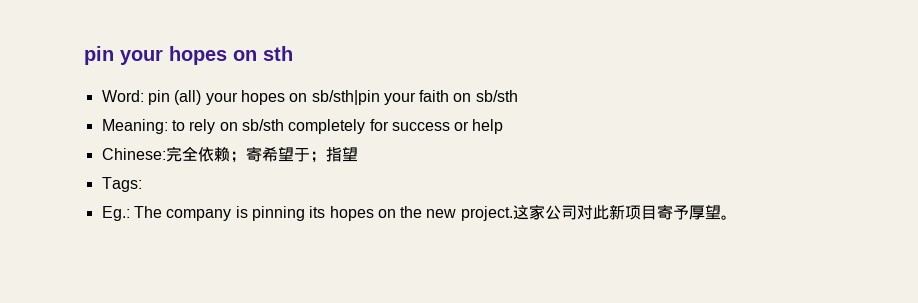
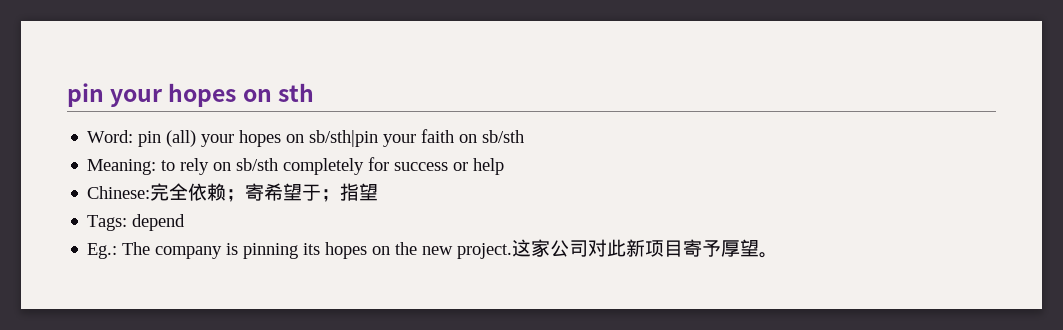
(142, 184) none -> [132,214,186,231] depend

